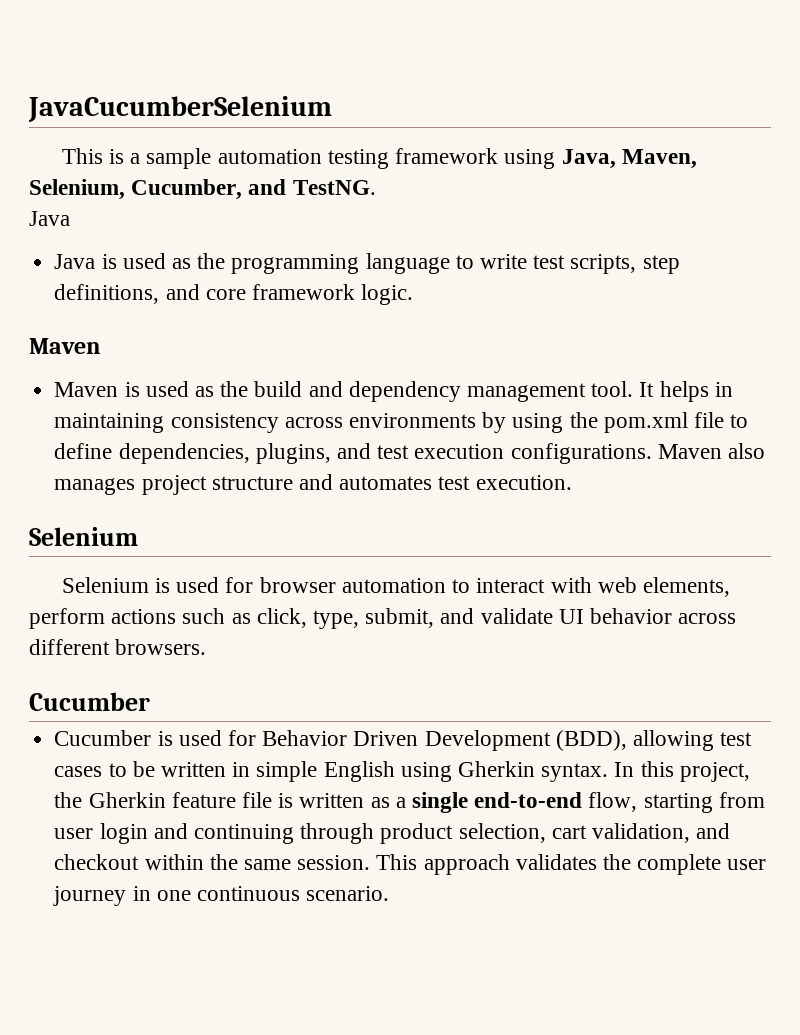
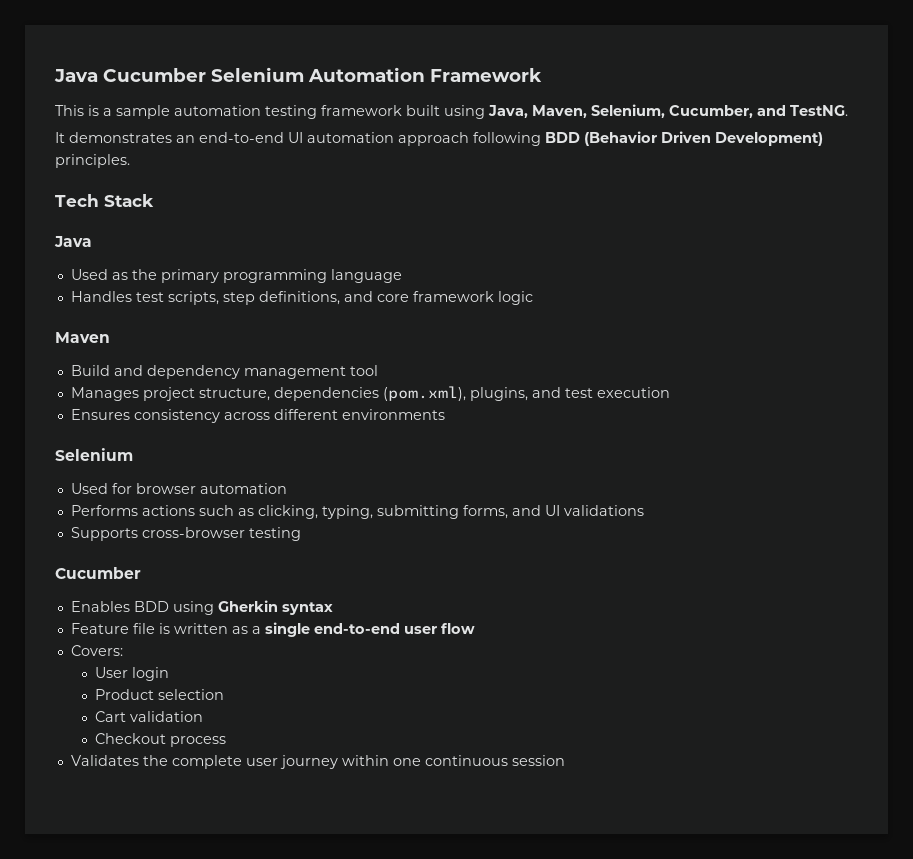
[28,96,332,123] JavaCucumberSelenium -> [54,67,542,82] Java Cucumber Selenium Automation Framework
(499, 156) none -> [406,105,440,116] built
[29,211,70,226] [54,253,226,269] Java // Java is used as the -> [55,131,823,146] [55,154,130,168] [55,194,154,207] [54,236,92,247] [70,269,219,283] It demonstrates an end-to-end UI automation approach following BDD (Behavior Driven Development) principles. // Tech Stack // Java // Used as the primary
[455,254,527,269] to write -> [70,291,132,302] // Handles
[361,284,414,305] logic. -> [497,291,533,305] logic
[54,381,733,402] [54,412,749,433] [54,443,765,464] [54,474,572,495] [29,527,138,546] [61,577,730,597] [29,608,737,629] [29,639,207,655] [29,692,150,711] [54,730,753,751] [54,761,750,782] [54,792,236,808] Maven is used as the build and dependency management tool. It helps in maintaining consistency across environments by using the pom.xml file to define dependencies, plugins, and test execution configurations. Maven also manages project structure and automates test execution. // Selenium // Selenium is used for browser automation to interact with web elements, perform actions such as click, type, submit, and validate UI behavior across different browsers. // Cucumber // Cucumber is used for Behavior Driven Development (BDD), allowing test cases to be written in simple English using Gherkin syntax. In this project, the Gherkin feature -> [70,365,378,379] [70,386,670,401] [70,409,445,423] [55,448,133,461] [70,483,287,494] [70,505,644,519] [70,527,301,541] [55,567,141,579] [70,600,333,615] [70,623,129,634] Build and dependency management tool // Manages project structure, dependencies (pom.xml), plugins, and test execution // Ensures consistency across different environments // Selenium // Used for browser automation // Performs actions such as clicking, typing, submitting forms, and UI validations // Supports cross-browser testing // Cucumber // Enables BDD using Gherkin syntax // Feature
[588,792,765,813] [54,823,731,844] [54,854,597,875] flow, starting from user login and continuing through product selection, cart validation, and checkout within the same session. This approach validates -> [403,623,475,634] [70,645,123,656] [94,667,169,681] [94,689,224,700] [94,711,203,722] [94,733,226,747] [70,755,139,766] user flow // Covers: // User login // Product selection // Cart validation // Checkout process // Validates
[132,886,151,901] in -> [341,755,389,766] within
[306,886,390,901] scenario. -> [511,755,565,766] session

